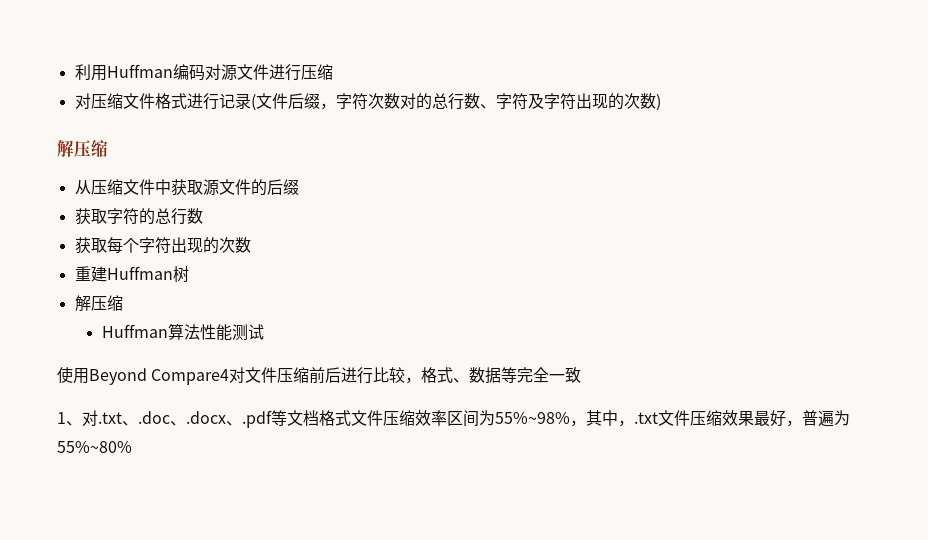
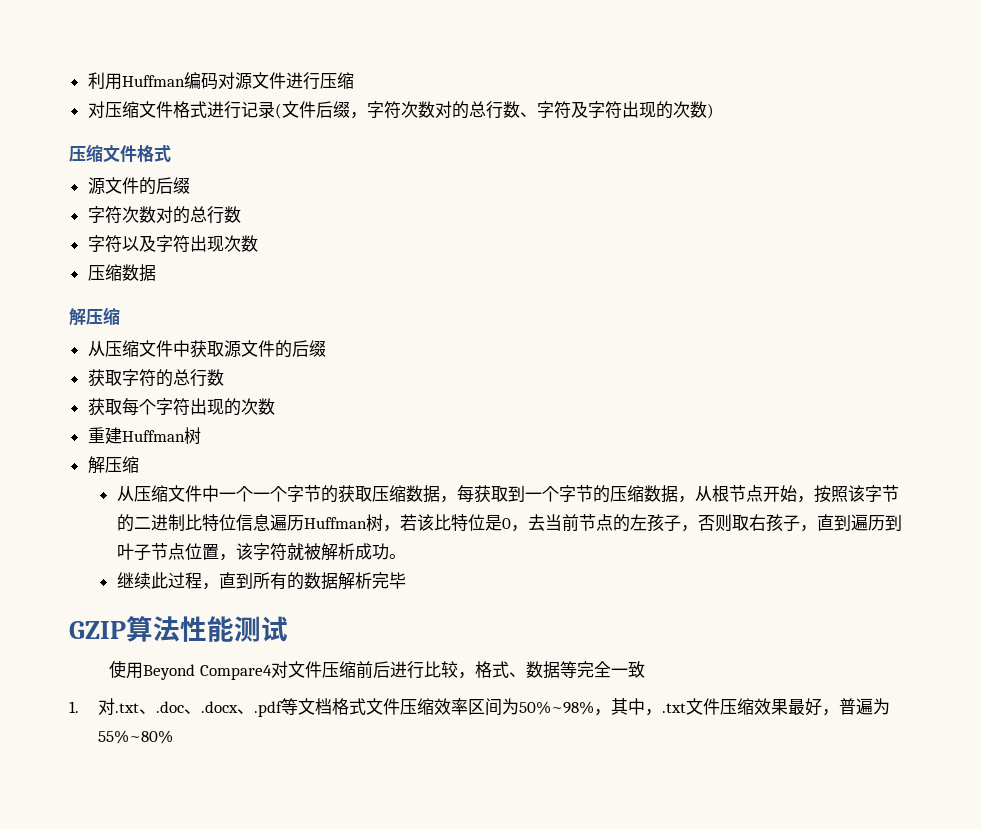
(661, 102) none -> [69,144,171,163] [87,177,190,195] [87,206,241,224] [87,235,258,253] [87,264,156,282] // 压缩文件格式 // 源文件的后缀 // 字符次数对的总行数 // 字符以及字符出现次数 // 压缩数据
[101,324,168,338] Huffman -> [116,485,899,503] [116,514,902,532] [116,543,406,561] [116,572,406,590] [69,621,126,639] 从压缩文件中一个一个字节的获取压缩数据，每获取到一个字节的压缩数据，从根节点开始，按照该字节的二进制比特位信息遍历Huffman树，若该比特位是0，去当前节点的左孩子，否则取右孩子，直到遍历到叶子节点位置，该字符就被解析成功。 // 继续此过程，直到所有的数据解析完毕 // GZIP
[57,412,82,426] 1、 -> [69,701,79,713] 1.
[495,412,570,424] 55%~98% -> [519,701,595,715] 50%~98%

